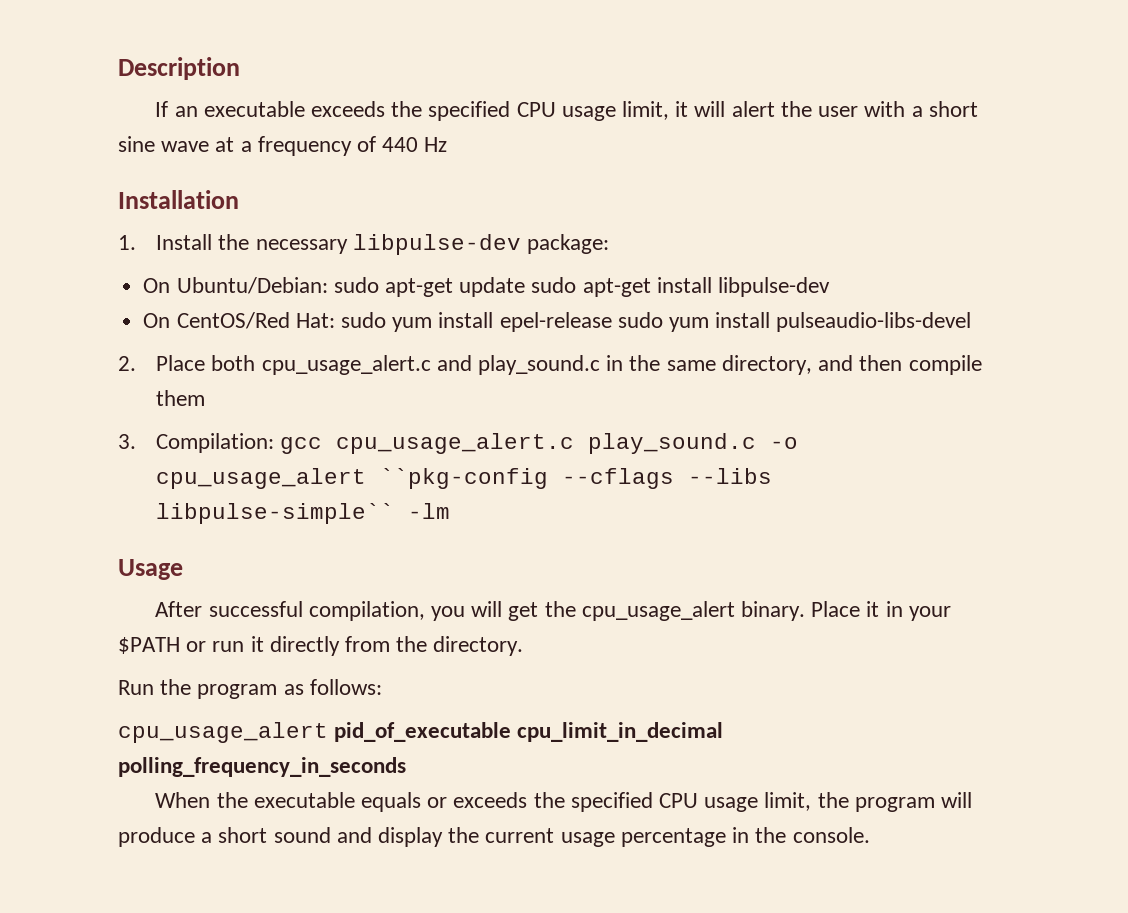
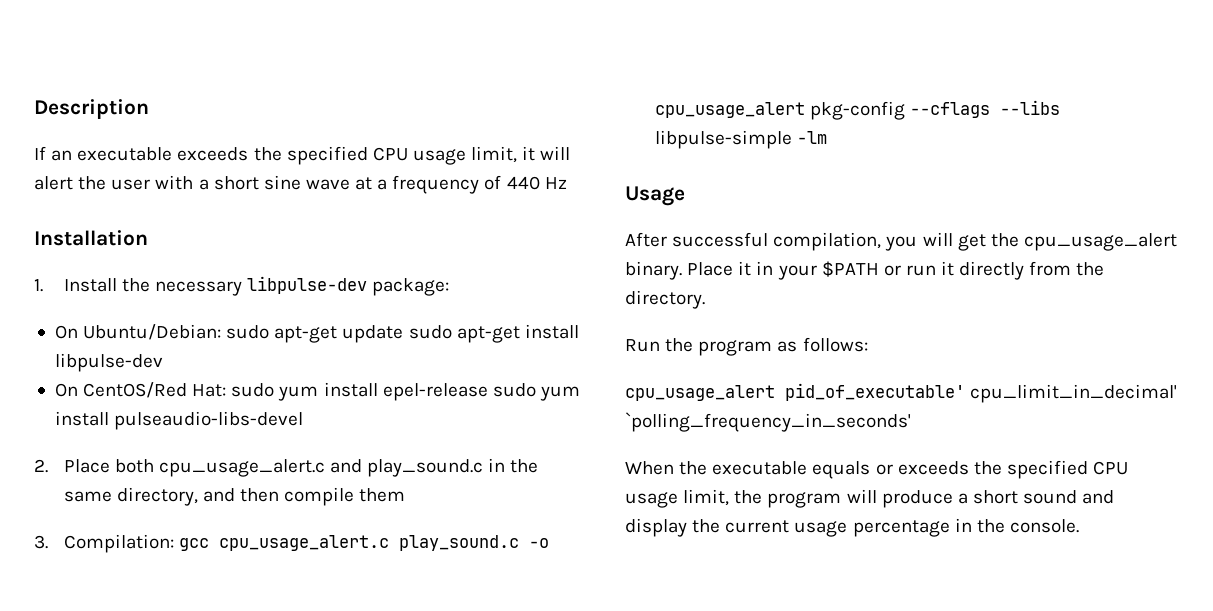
[380,468,549,489] ``pkg-config -> [809,101,905,120] pkg-config
[156,503,395,524] libpulse-simple`` -> [654,130,792,149] libpulse-simple
[334,722,724,742] [118,757,406,777] pid_of_executable cpu_limit_in_decimal polling_frequency_in_seconds -> [785,383,1178,403] [625,412,911,432] pid_of_executable' cpu_limit_in_decimal' `polling_frequency_in_seconds'

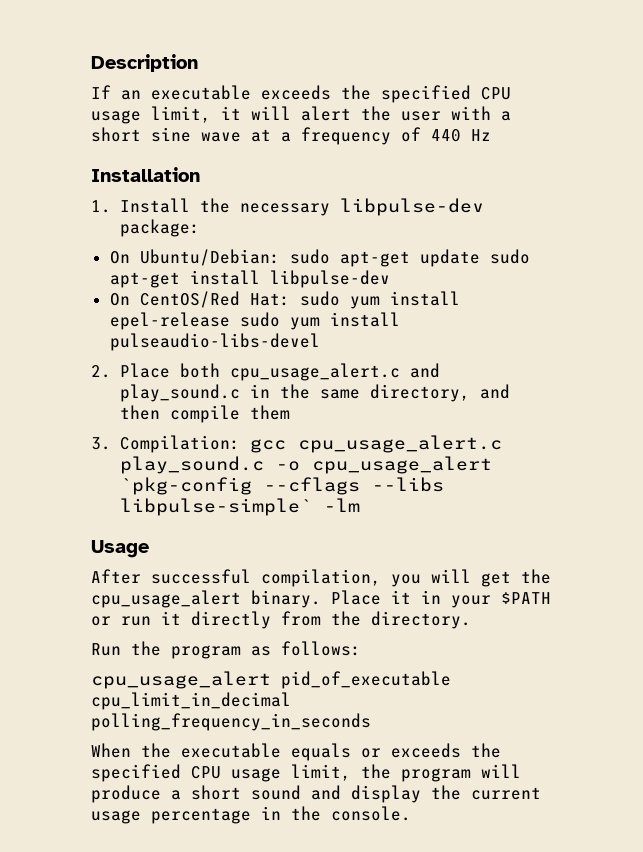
[809,101,905,120] pkg-config -> [119,477,252,495] `pkg-config
[654,130,792,149] libpulse-simple -> [119,498,312,516] libpulse-simple`
[785,383,1178,403] [625,412,911,432] pid_of_executable' cpu_limit_in_decimal' `polling_frequency_in_seconds' -> [281,671,451,689] [91,692,291,710] [91,713,371,731] pid_of_executable cpu_limit_in_decimal polling_frequency_in_seconds

